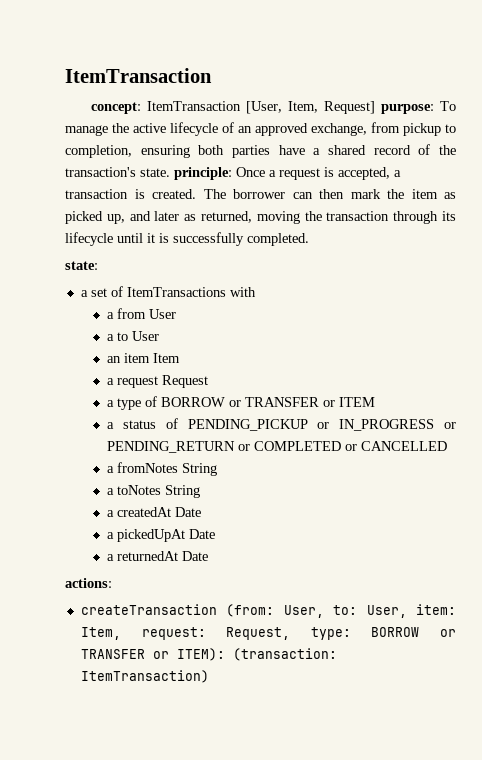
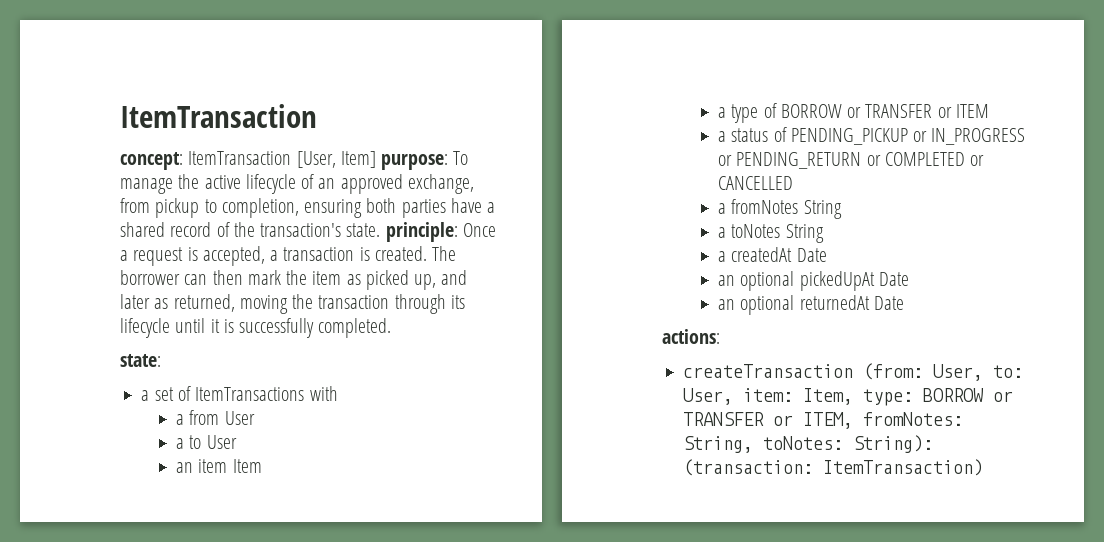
[288,101,376,114] Item, Request] -> [340,151,376,168] Item]
[107,375,209,388] // a request Request -> (262, 466) none
[107,532,115,539] a -> [718,271,795,291] an optional
[107,554,115,561] a -> [718,295,795,315] an optional
[141,627,291,640] request: Request, -> (854, 396) none
[176,648,225,661] ITEM): -> [803,412,964,429] [683,435,934,453] ITEM, fromNotes: String, toNotes: String):

